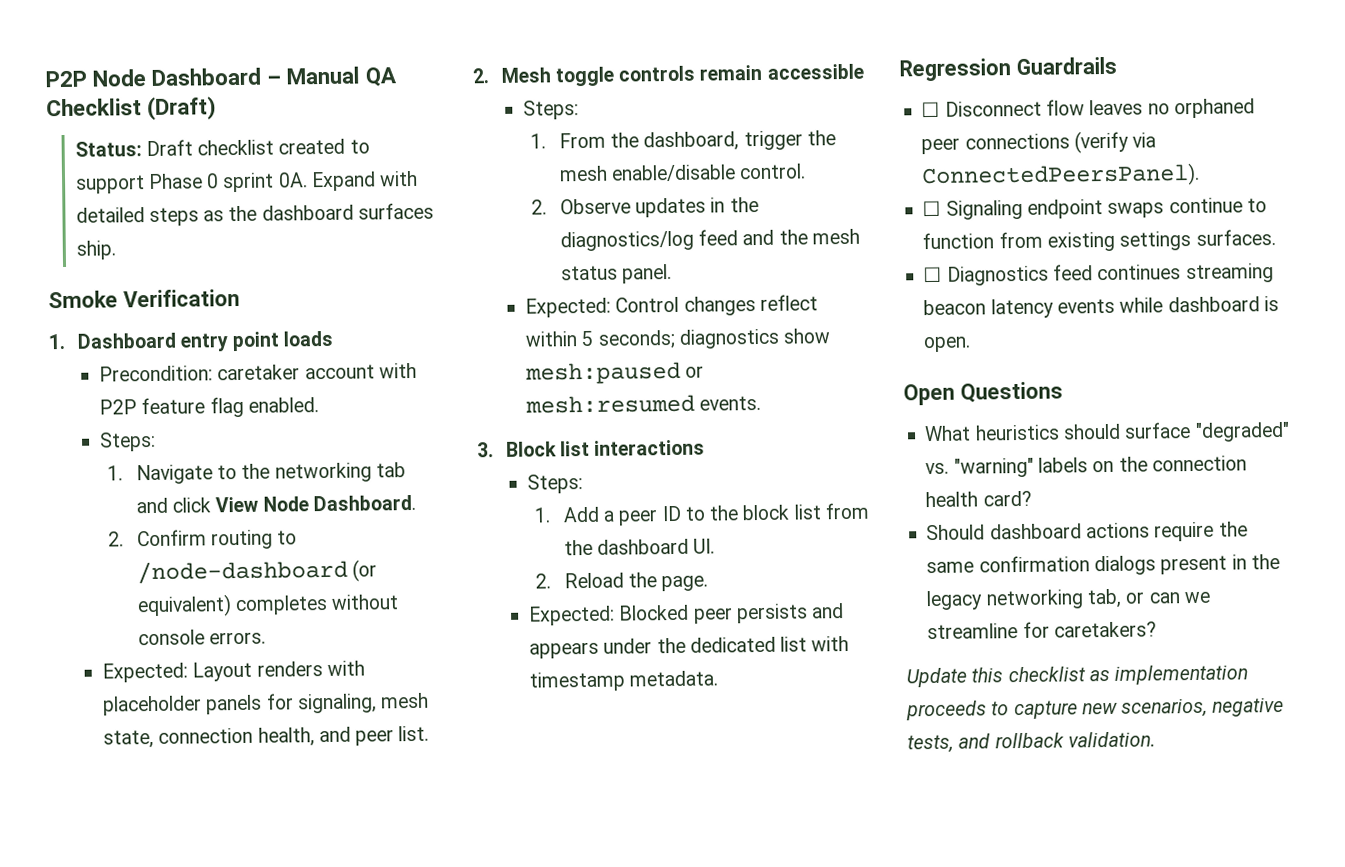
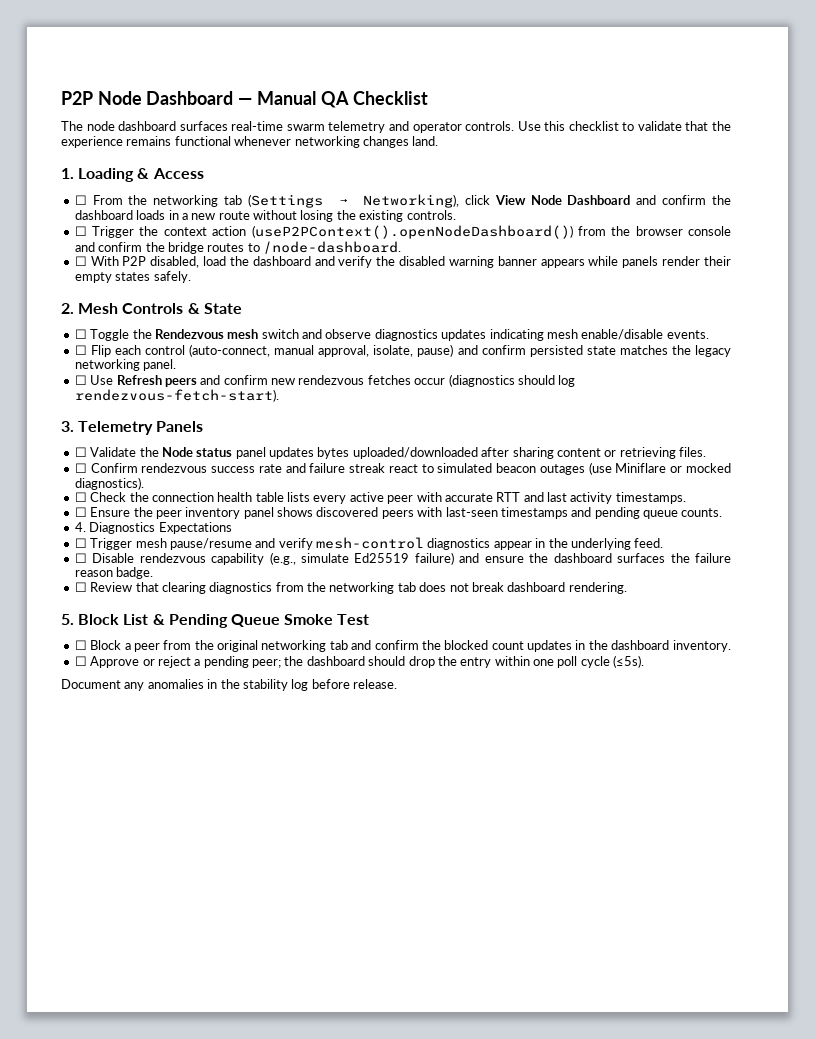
[266,75,282,85] – -> [238,98,253,105] —
[147,96,217,121] [74,138,370,157] [74,170,419,194] [75,202,434,227] [75,240,116,260] [48,288,240,309] [48,330,334,352] [99,362,417,382] [99,396,319,418] [99,431,157,452] [107,462,406,485] [135,494,416,514] [108,529,298,550] [136,559,378,585] [136,594,400,618] [137,629,267,646] [102,660,365,683] [102,692,430,716] [103,725,430,749] [472,63,864,87] [523,100,580,120] [530,130,836,152] [558,163,807,182] [531,196,759,218] [559,228,860,252] [560,263,673,284] [525,294,818,318] [525,328,831,349] [525,361,705,385] [525,394,762,414] [477,439,706,458] [527,474,584,494] [534,502,869,526] [563,538,716,556] [535,572,709,592] [528,603,845,626] [529,635,850,659] [529,670,719,692] [899,56,1117,82] [921,98,1255,119] [921,130,1157,155] [921,162,1201,189] [922,197,1267,220] [922,229,1276,252] [923,263,1274,286] [923,296,1279,319] [923,336,972,353] [903,381,1063,406] [924,421,1290,442] [925,455,1247,478] [925,490,1032,508] [926,521,1248,542] [926,554,1280,576] [926,588,1210,611] [927,621,1157,640] [906,664,1249,688] [906,697,1285,721] [907,731,1156,754] (Draft) // Status: Draft checklist created to support Phase 0 sprint 0A. Expand with detailed steps as the dashboard surfaces ship. // Smoke Verification // 1. Dashboard entry point loads // Precondition: caretaker account with P2P feature flag enabled. // Steps: // 1. Navigate to the networking tab and click View Node Dashboard. // 2. Confirm routing to /node-dashboard (or equivalent) completes without console errors. // Expected: Layout renders with placeholder panels for signaling, mesh state, connection health, and peer list. // 2. Mesh toggle controls remain accessible // Steps: // 1. From the dashboard, trigger the mesh enable/disable control. // 2. Observe updates in the diagnostics/log feed and the mesh status panel. // Expected: Control changes reflect within 5 seconds; diagnostics show mesh:paused or mesh:resumed events. // 3. Block list interactions // Steps: // 1. Add a peer ID to the block list from the dashboard UI. // 2. Reload the page. // Expected: Blocked peer persists and appears under the dedicated list with timestamp metadata. // Regression Guardrails // ☐ Disconnect flow leaves no orphaned peer connections (verify via ConnectedPeersPanel). // ☐ Signaling endpoint swaps continue to function from existing settings surfaces. // ☐ Diagnostics feed continues streaming beacon latency events while dashboard is open. // Open Questions // What heuristics should surface "degraded" vs. "warning" labels on the connection health card? // Should dashboard actions require the same confirmation dialogs present in the legacy networking tab, or can we streamline for caretakers? // Update this checklist as implementation proceeds to capture new scenarios, negative tests, and rollback validation. -> [61,121,731,133] [61,136,439,148] [61,168,204,182] [74,194,731,208] [74,210,456,222] [74,225,731,239] [74,241,401,254] [74,256,731,268] [74,271,191,283] [61,303,242,314] [74,329,709,341] [74,344,731,357] [74,359,177,371] [74,374,576,387] [74,389,279,402] [61,421,204,435] [74,447,706,459] [74,462,731,475] [74,477,144,490] [74,492,686,504] [74,507,723,519] [74,522,232,534] [74,537,664,550] [74,552,731,565] [74,567,154,579] [74,582,627,594] [61,614,370,628] [74,640,731,652] [74,655,645,668] [61,679,397,691] // The node dashboard surfaces real-time swarm telemetry and operator controls. Use this checklist to validate that the experience remains functional whenever networking changes land. // 1. Loading & Access // ☐ From the networking tab (Settings → Networking), click View Node Dashboard and confirm the dashboard loads in a new route without losing the existing controls. // ☐ Trigger the context action (useP2PContext().openNodeDashboard()) from the browser console and confirm the bridge routes to /node-dashboard. // ☐ With P2P disabled, load the dashboard and verify the disabled warning banner appears while panels render their empty states safely. // 2. Mesh Controls & State // ☐ Toggle the Rendezvous mesh switch and observe diagnostics updates indicating mesh enable/disable events. // ☐ Flip each control (auto-connect, manual approval, isolate, pause) and confirm persisted state matches the legacy networking panel. // ☐ Use Refresh peers and confirm new rendezvous fetches occur (diagnostics should log rendezvous-fetch-start). // 3. Telemetry Panels // ☐ Validate the Node status panel updates bytes uploaded/downloaded after sharing content or retrieving files. // ☐ Confirm rendezvous success rate and failure streak react to simulated beacon outages (use Miniflare or mocked diagnostics). // ☐ Check the connection health table lists every active peer with accurate RTT and last activity timestamps. // ☐ Ensure the peer inventory panel shows discovered peers with last-seen timestamps and pending queue counts. // 4. Diagnostics Expectations // ☐ Trigger mesh pause/resume and verify mesh-control diagnostics appear in the underlying feed. // ☐ Disable rendezvous capability (e.g., simulate Ed25519 failure) and ensure the dashboard surfaces the failure reason badge. // ☐ Review that clearing diagnostics from the networking tab does not break dashboard rendering. // 5. Block List & Pending Queue Smoke Test // ☐ Block a peer from the original networking tab and confirm the blocked count updates in the dashboard inventory. // ☐ Approve or reject a pending peer; the dashboard should drop the entry within one poll cycle (≤5s). // Document any anomalies in the stability log before release.

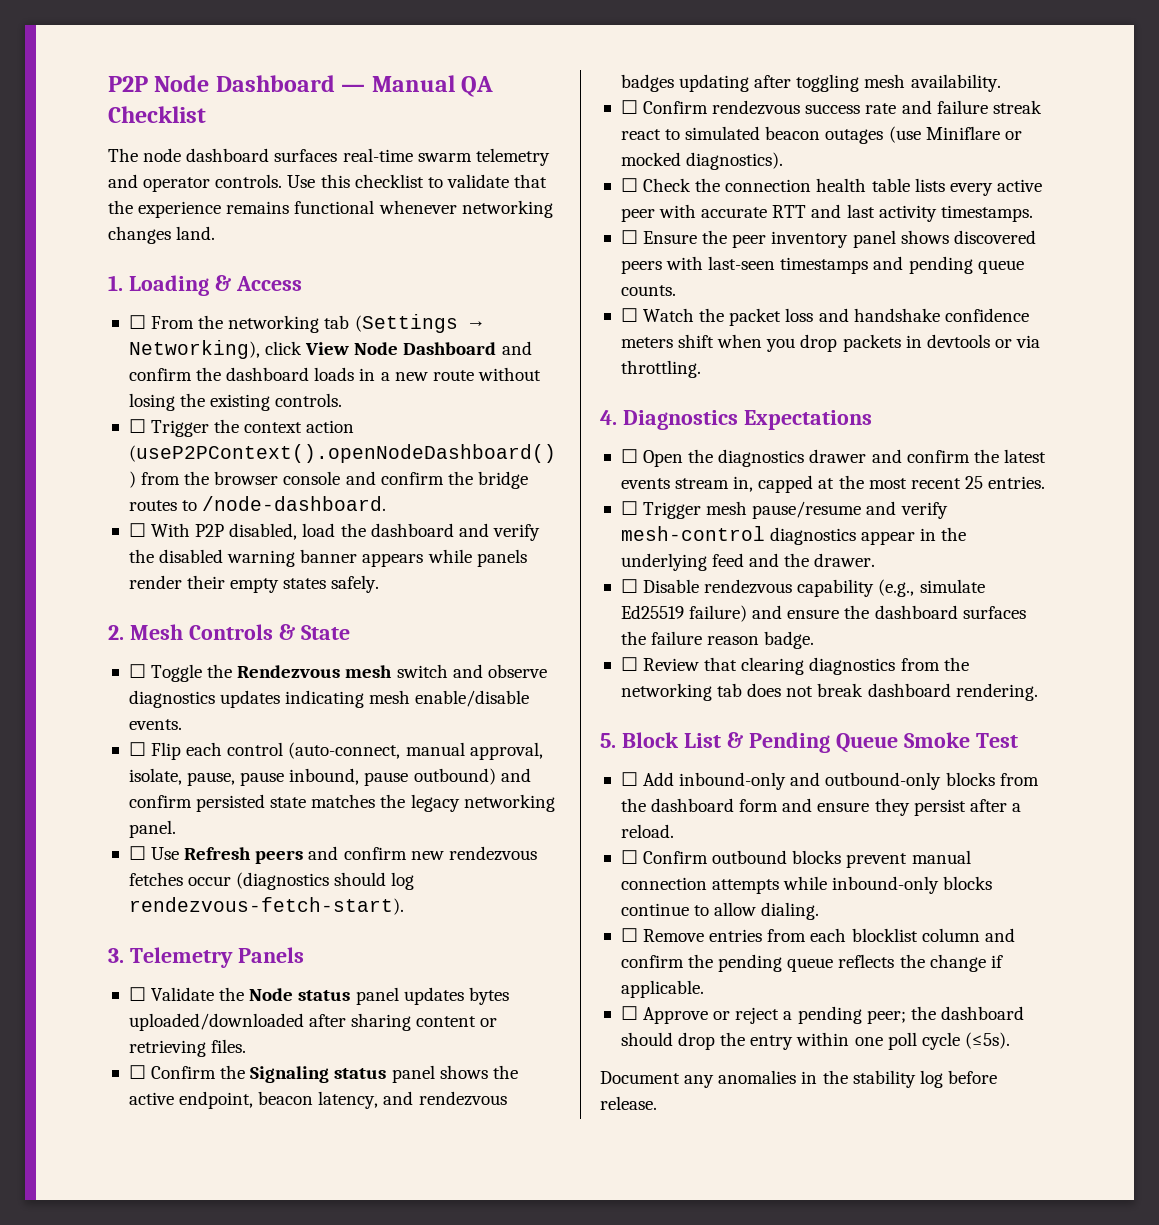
[417,344,454,357] pause) -> [187,768,496,786] pause, pause inbound, pause outbound)
(706, 452) none -> [128,1065,518,1083] [128,1091,507,1109] [620,74,1001,92] // ☐ Confirm the Signaling status panel shows the active endpoint, beacon latency, and rendezvous badges updating after toggling mesh availability.
[74,522,232,534] 4. Diagnostics Expectations -> [620,308,1029,326] [620,334,1041,352] [620,360,701,378] [600,410,872,430] [620,449,1046,467] [620,475,1046,493] ☐ Watch the packet loss and handshake confidence meters shift when you drop packets in devtools or via throttling. // 4. Diagnostics Expectations // ☐ Open the diagnostics drawer and confirm the latest events stream in, capped at the most recent 25 entries.
[634,538,664,548] feed. -> [712,553,876,567] feed and the drawer.
[90,640,731,652] Block a peer from the original networking tab and confirm the blocked count updates in the dashboard inventory. -> [643,772,1039,790] [620,798,1021,816] [620,824,674,838] [620,850,971,868] [620,876,993,894] [620,902,820,920] [620,928,1015,942] [620,954,1003,972] [620,980,704,998] Add inbound-only and outbound-only blocks from the dashboard form and ensure they persist after a reload. // ☐ Confirm outbound blocks prevent manual connection attempts while inbound-only blocks continue to allow dialing. // ☐ Remove entries from each blocklist column and confirm the pending queue reflects the change if applicable.

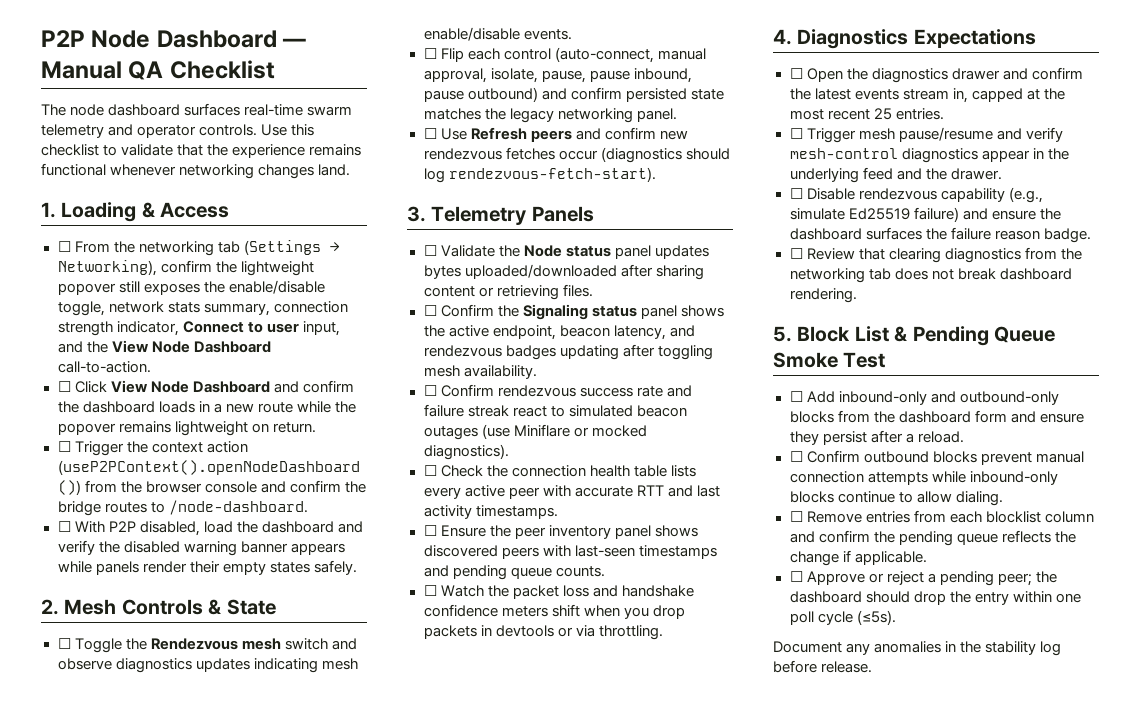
[265,341,303,355] click -> [160,260,314,276] [57,280,325,295] [57,301,348,316] [57,321,340,336] [57,340,271,353] [57,361,151,373] [57,381,107,393] confirm the lightweight popover still exposes the enable/disable toggle, network stats summary, connection strength indicator, Connect to user input, and the View Node Dashboard call-to-action. // ☐ Click
[477,367,541,381] [128,393,343,411] without losing the existing controls. -> [296,401,356,413] [57,421,316,436] while the popover remains lightweight on return.

